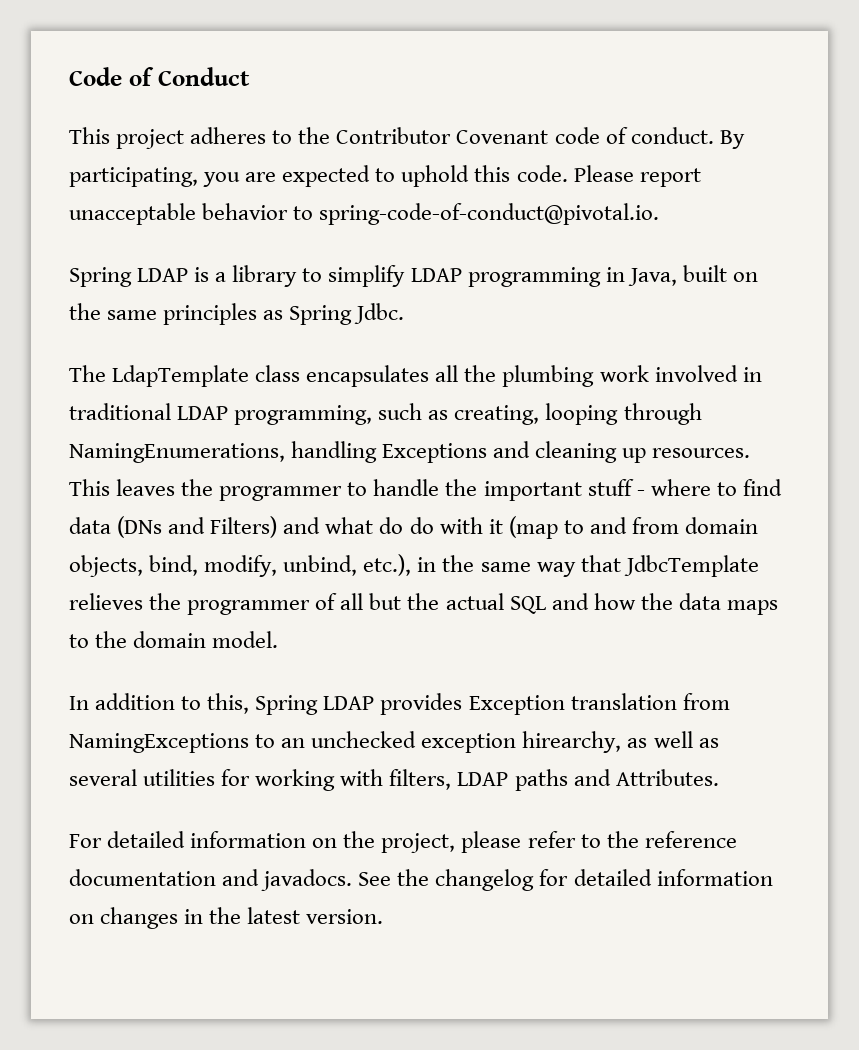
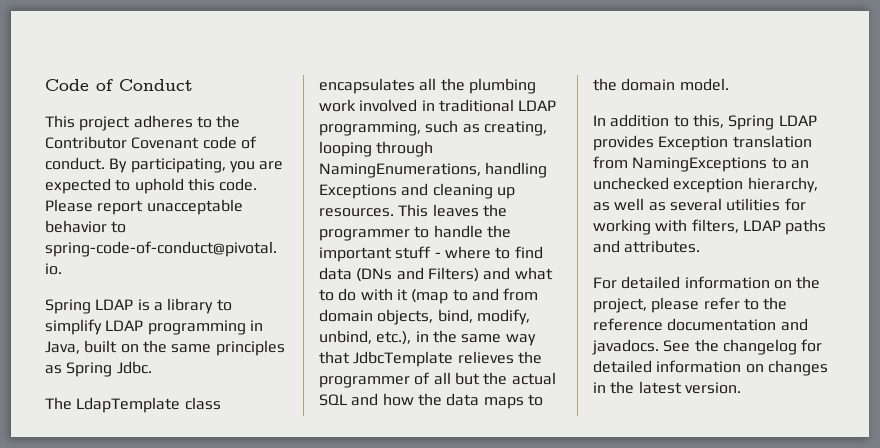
[379,517,404,534] do -> [319,289,334,301] to
[522,731,622,753] hirearchy, -> [747,177,818,193] hierarchy,
[615,769,719,786] Attributes. -> [624,240,701,253] attributes.

